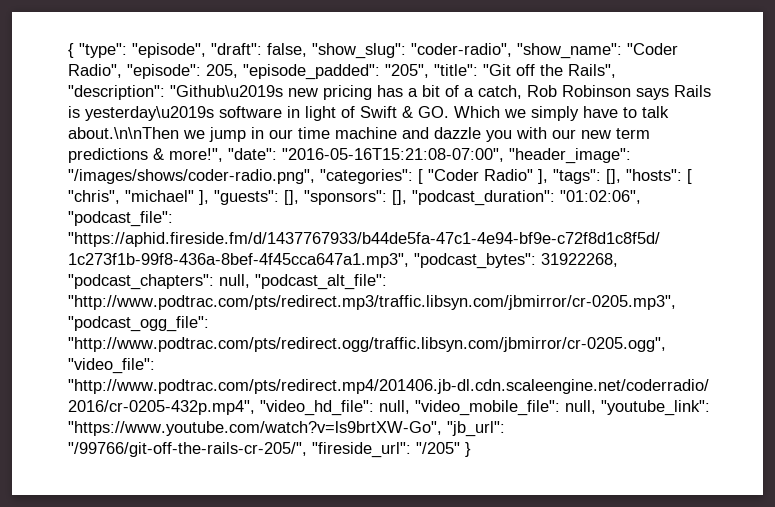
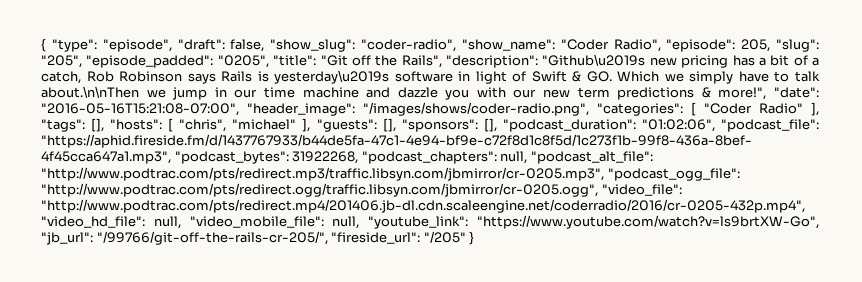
[243,64,429,80] "episode_padded": "205", -> [776,39,820,52] [41,55,269,68] "slug": "205", "episode_padded": "0205",

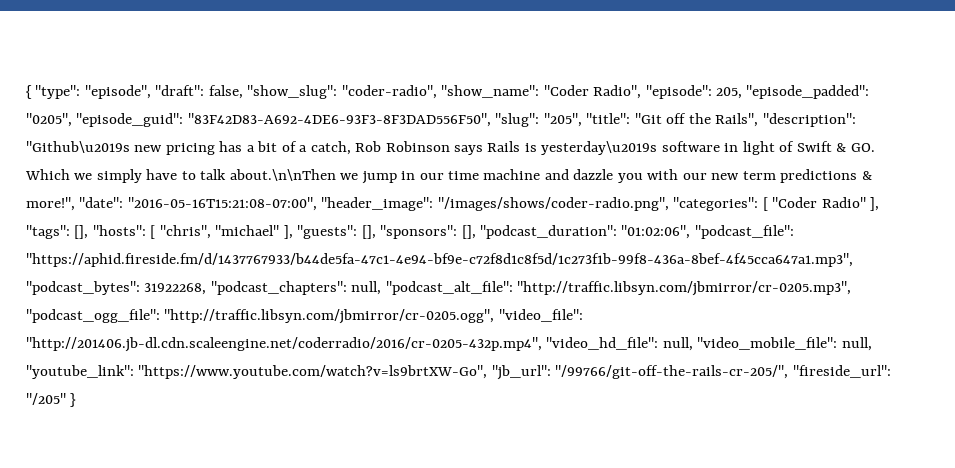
[776,39,820,52] [41,55,269,68] "slug": "205", "episode_padded": "0205", -> [746,85,870,99] [26,113,582,127] "episode_padded": "0205", "episode_guid": "83F42D83-A692-4DE6-93F3-8F3DAD556F50", "slug": "205",
[41,167,740,181] [41,183,682,197] [41,199,805,213] "http://www.podtrac.com/pts/redirect.mp3/traffic.libsyn.com/jbmirror/cr-0205.mp3", "podcast_ogg_file": "http://www.podtrac.com/pts/redirect.ogg/traffic.libsyn.com/jbmirror/cr-0205.ogg", "video_file": "http://www.podtrac.com/pts/redirect.mp4/201406.jb-dl.cdn.scaleengine.net/coderradio/2016/cr-0205-432p.mp4", -> [517,281,852,296] [26,309,583,324] [26,337,542,352] "http://traffic.libsyn.com/jbmirror/cr-0205.mp3", "podcast_ogg_file": "http://traffic.libsyn.com/jbmirror/cr-0205.ogg", "video_file": "http://201406.jb-dl.cdn.scaleengine.net/coderradio/2016/cr-0205-432p.mp4",

